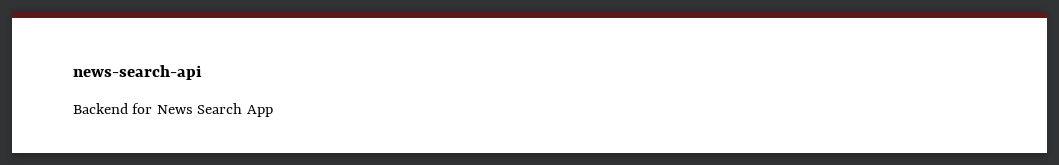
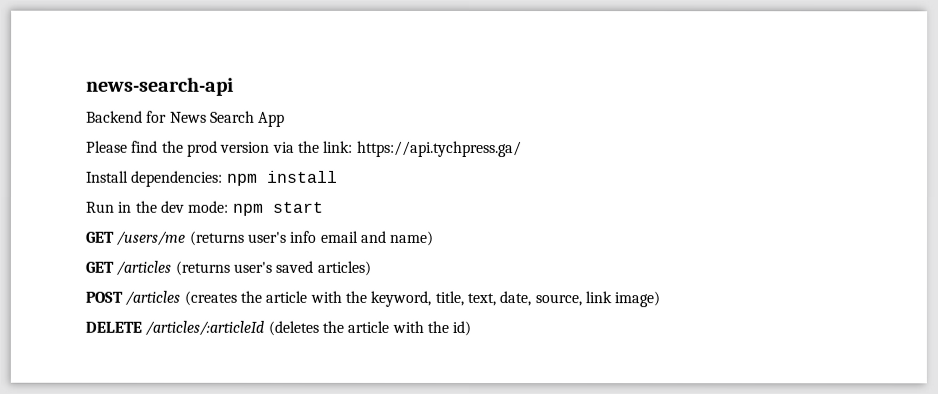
(273, 111) none -> [86,140,522,158] [86,170,338,187] [85,200,323,216] [85,230,434,246] [85,260,371,276] [85,290,661,308] [85,320,472,337] // Please find the prod version via the link: https://api.tychpress.ga/ // Install dependencies: npm install // Run in the dev mode: npm start // GET /users/me (returns user's info email and name) // GET /articles (returns user's saved articles) // POST /articles (creates the article with the keyword, title, text, date, source, link image) // DELETE /articles/:articleId (deletes the article with the id)

